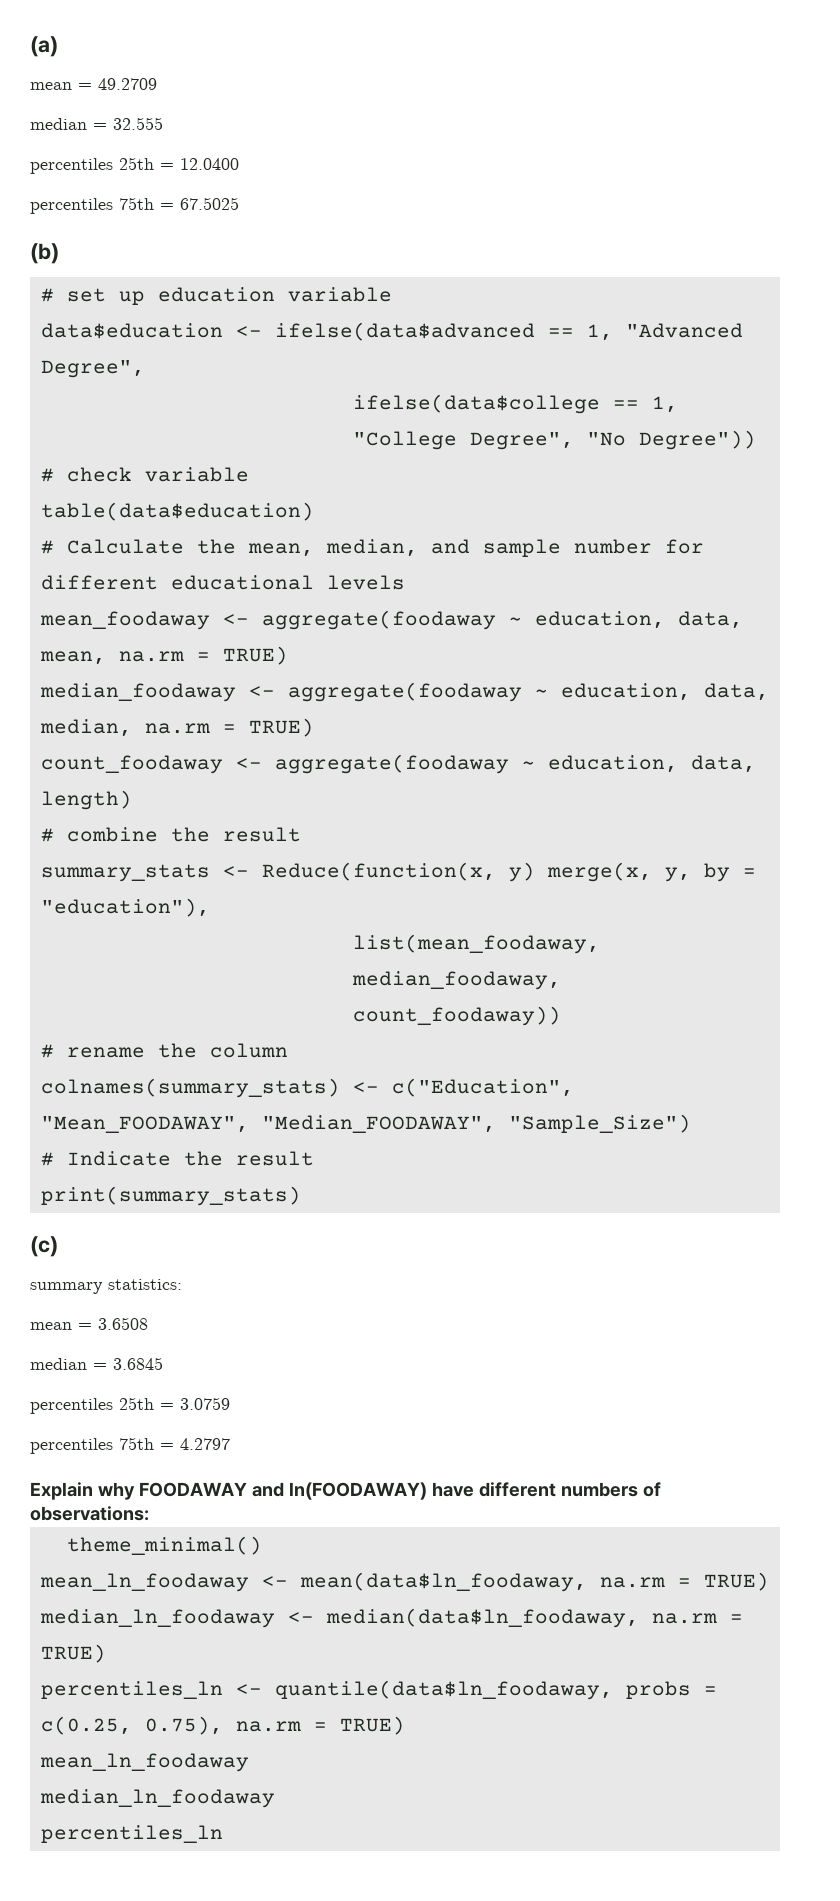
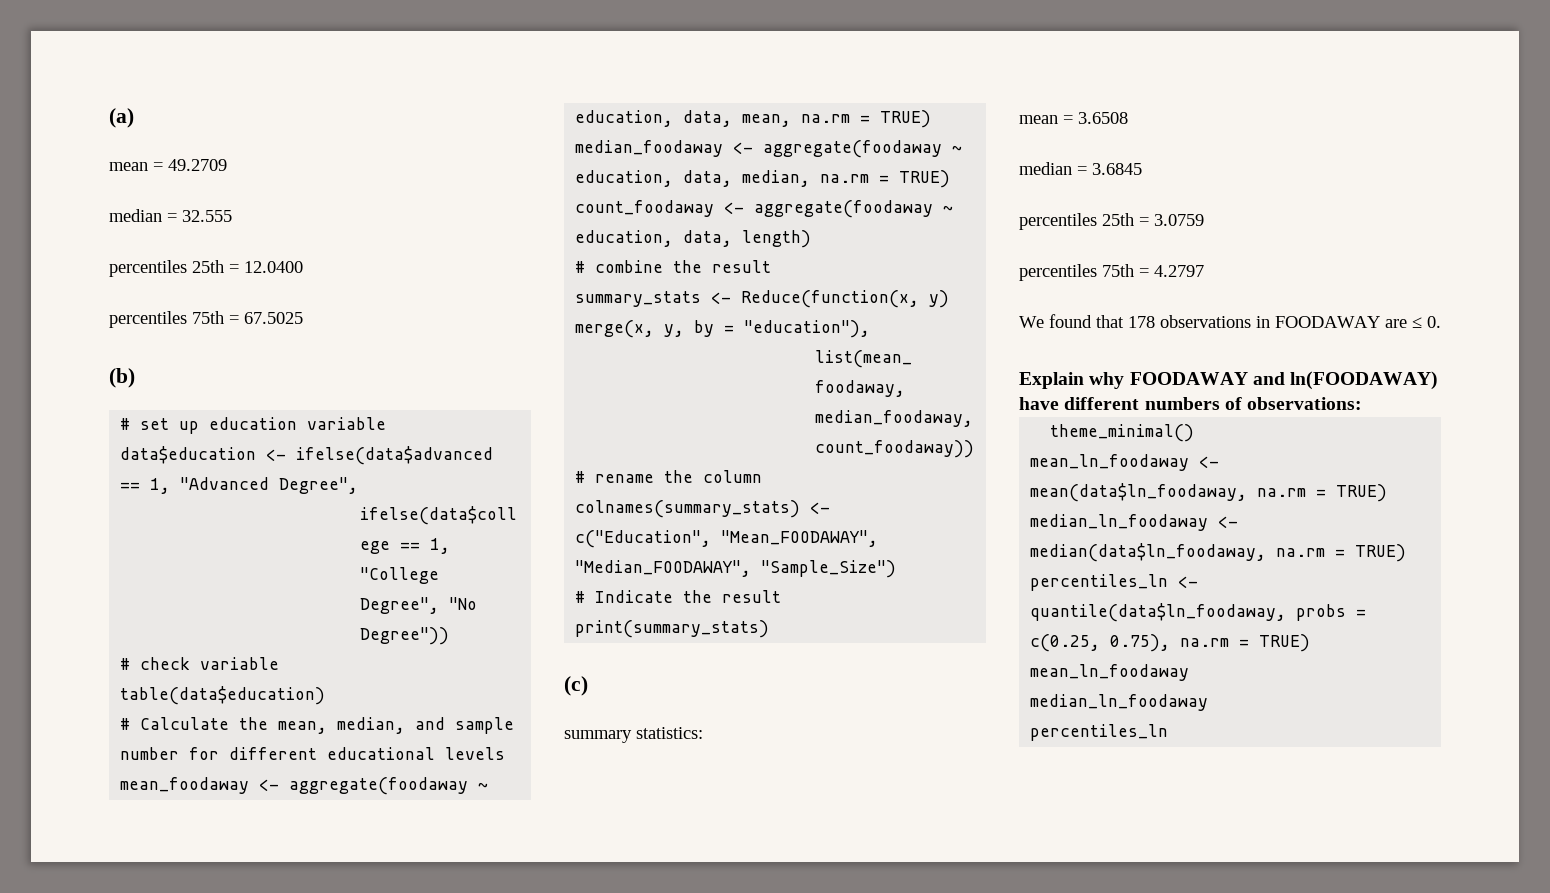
(230, 1444) none -> [1019,314,1441,328] // We found that 178 observations in FOODAWAY are ≤ 0.

